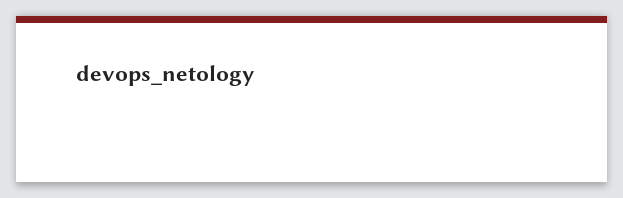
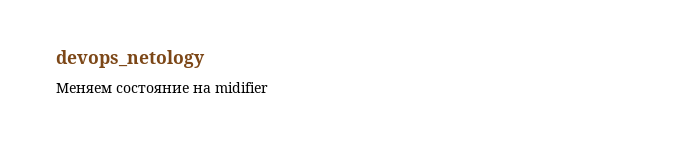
(254, 75) none -> [56,82,268,93] // Меняем состояние на midifier

